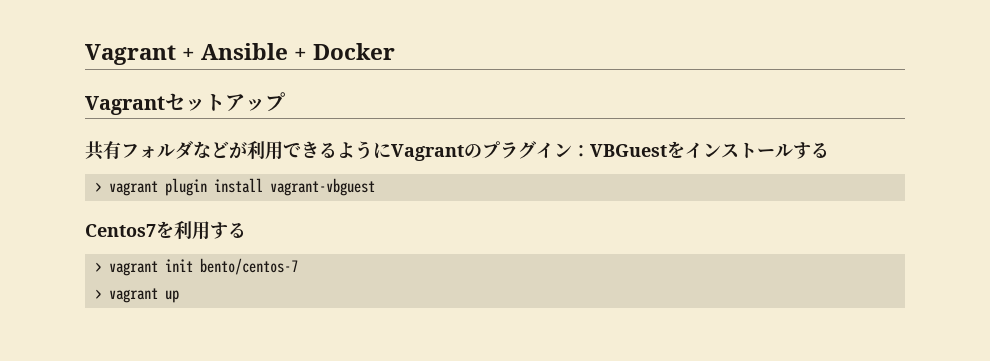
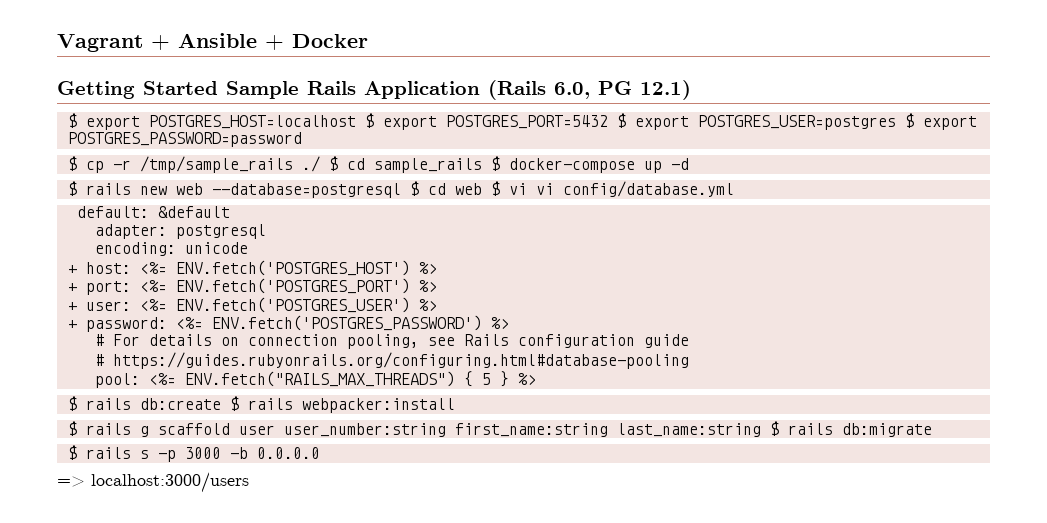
[85,92,285,115] [85,141,829,161] [94,178,375,196] [85,221,246,240] [94,258,298,276] [94,288,179,303] Vagrantセットアップ // 共有フォルダなどが利用できるようにVagrantのプラグイン：VBGuestをインストールする // > vagrant plugin install vagrant-vbguest // Centos7を利用する // > vagrant init bento/centos-7 // > vagrant up -> [57,80,691,100] [67,113,977,130] [67,132,302,147] [67,156,689,173] [67,181,734,198] [76,206,230,218] [94,224,266,239] [94,242,248,256] [67,260,437,276] [67,278,437,295] [67,297,437,313] [67,315,509,332] [94,334,689,349] [94,352,689,369] [94,371,536,388] [67,396,455,413] [67,421,932,437] [67,445,320,462] [57,472,249,493] Getting Started Sample Rails Application (Rails 6.0, PG 12.1) // $ export POSTGRES_HOST=localhost $ export POSTGRES_PORT=5432 $ export POSTGRES_USER=postgres $ export POSTGRES_PASSWORD=password // $ cp -r /tmp/sample_rails ./ $ cd sample_rails $ docker-compose up -d // $ rails new web --database=postgresql $ cd web $ vi vi config/database.yml // default: &default // adapter: postgresql // encoding: unicode // + host: <%= ENV.fetch('POSTGRES_HOST') %> // + port: <%= ENV.fetch('POSTGRES_PORT') %> // + user: <%= ENV.fetch('POSTGRES_USER') %> // + password: <%= ENV.fetch('POSTGRES_PASSWORD') %> // # For details on connection pooling, see Rails configuration guide // # https://guides.rubyonrails.org/configuring.html#database-pooling // pool: <%= ENV.fetch("RAILS_MAX_THREADS") { 5 } %> // $ rails db:create $ rails webpacker:install // $ rails g scaffold user user_number:string first_name:string last_name:string $ rails db:migrate // $ rails s -p 3000 -b 0.0.0.0 // => localhost:3000/users

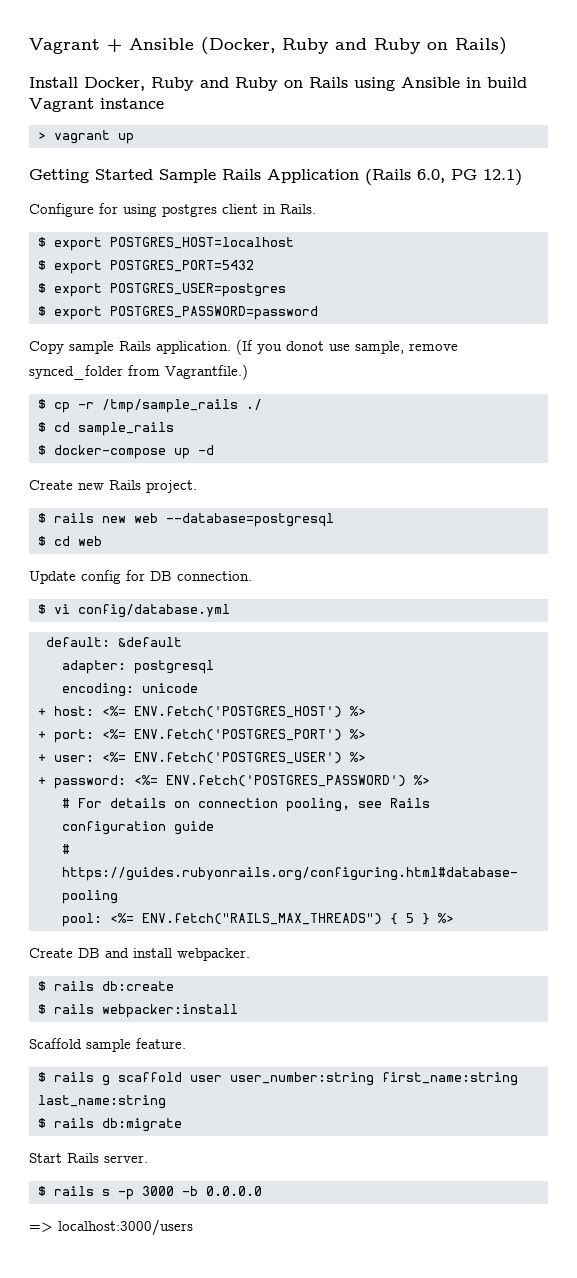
[265,34,368,50] + Docker -> [201,37,507,55] [29,77,527,91] [29,98,164,112] [37,130,134,144] (Docker, Ruby and Ruby on Rails) // Install Docker, Ruby and Ruby on Rails using Ansible in build Vagrant instance // > vagrant up
(691, 90) none -> [29,203,316,217] // Configure for using postgres client in Rails.
(356, 122) none -> (294, 243) //
(608, 122) none -> (254, 266) //
(896, 122) none -> (286, 290) //
(302, 139) none -> [29,339,458,355] [29,364,248,380] // Copy sample Rails application. (If you donot use sample, remove synced_folder from Vagrantfile.)
(320, 164) none -> (262, 404) //
(482, 165) none -> (174, 429) //
(689, 164) none -> [29,480,197,493] // Create new Rails project.
(401, 190) none -> (334, 520) //
(482, 189) none -> [29,570,252,584] // Update config for DB connection. //
[535,183,554,195] vi -> (70, 609) none
(536, 379) none -> [29,948,250,961] // Create DB and install webpacker.
(221, 404) none -> (174, 986) //
(455, 405) none -> [29,1038,186,1052] // Scaffold sample feature.
(761, 430) none -> (166, 1102) //
(932, 430) none -> [29,1153,148,1163] // Start Rails server.

